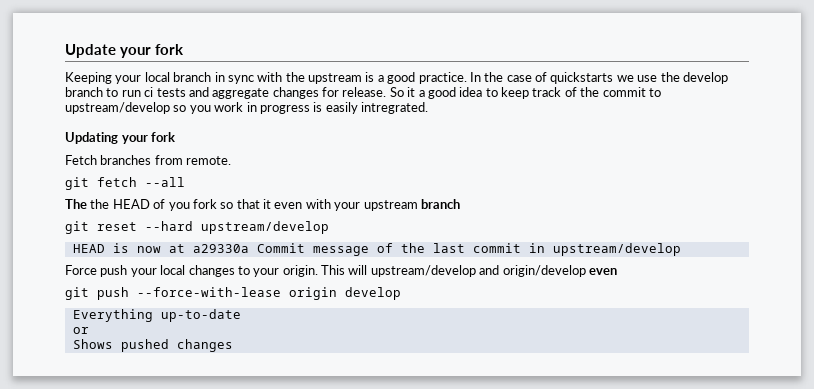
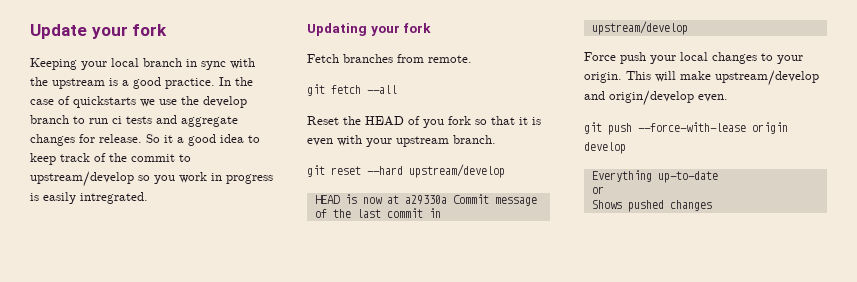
[65,199,87,209] The -> [307,116,339,125] Reset
(271, 204) none -> [532,117,541,125] is
[420,199,460,209] branch -> [453,135,496,144] branch.
(368, 270) none -> [680,71,711,80] make
[588,268,617,275] even -> [698,94,728,102] even.

